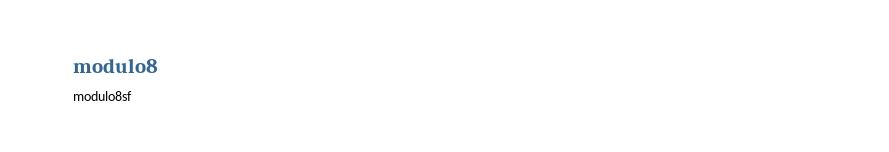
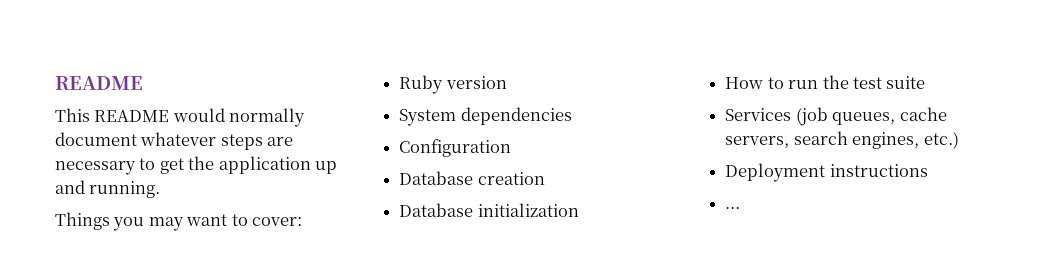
[73,58,158,73] [73,91,132,101] modulo8 // modulo8sf -> [55,76,143,90] [55,108,306,127] [55,132,294,150] [55,156,338,175] [55,180,161,198] [55,212,303,231] [399,75,507,94] [399,107,572,126] [399,139,512,157] [399,171,545,185] [399,203,579,217] [725,75,926,89] [725,107,947,126] [725,131,959,149] [725,163,928,182] [725,206,741,209] README // This README would normally document whatever steps are necessary to get the application up and running. // Things you may want to cover: // Ruby version // System dependencies // Configuration // Database creation // Database initialization // How to run the test suite // Services (job queues, cache servers, search engines, etc.) // Deployment instructions // ...

